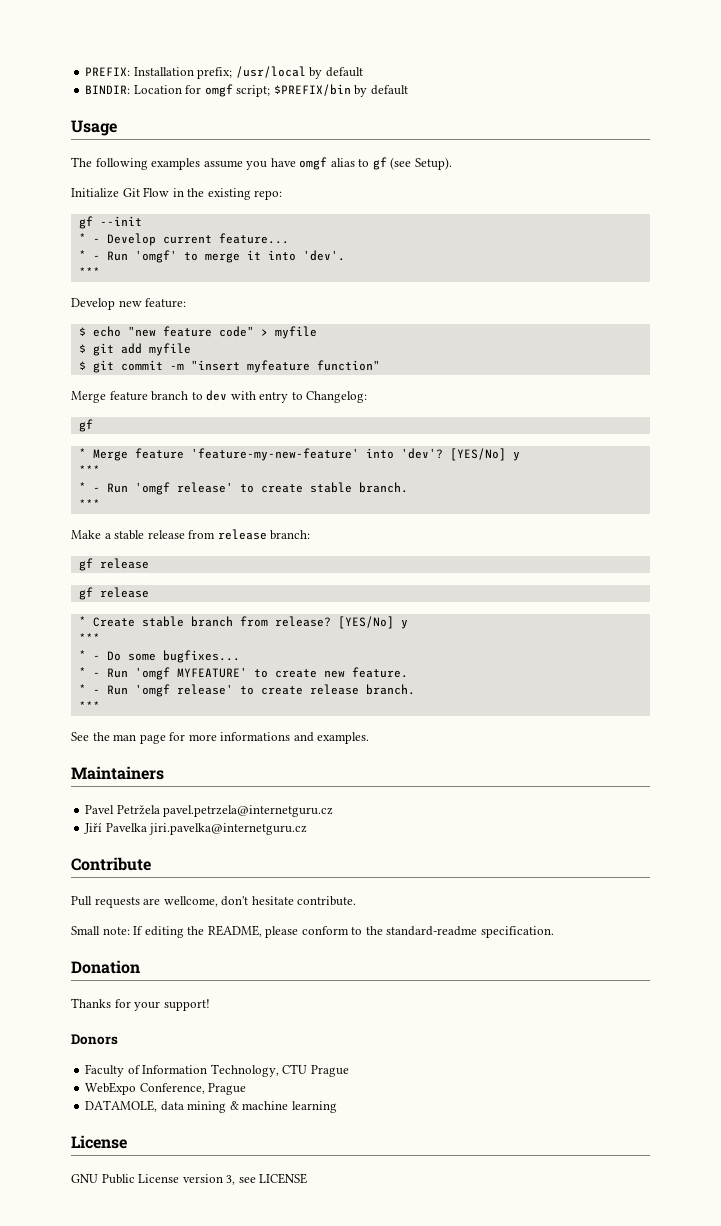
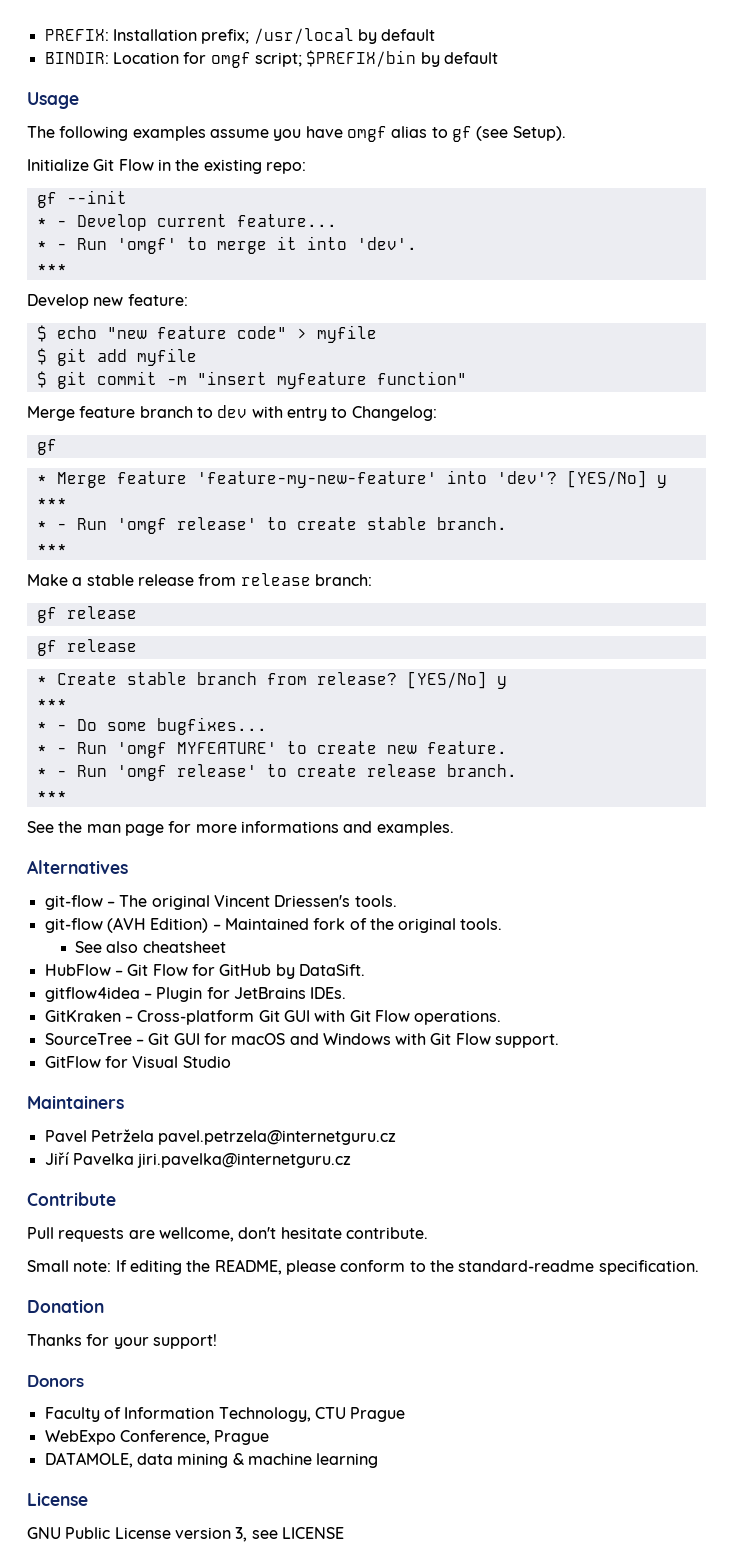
(370, 738) none -> [27,860,128,874] [44,895,397,910] [44,917,503,933] [74,941,226,953] [44,964,365,979] [44,987,347,1002] [44,1010,502,1025] [44,1033,560,1048] [44,1056,231,1068] // Alternatives // git-flow – The original Vincent Driessen's tools. // git-flow (AVH Edition) – Maintained fork of the original tools. // See also cheatsheet // HubFlow – Git Flow for GitHub by DataSift. // gitflow4idea – Plugin for JetBrains IDEs. // GitKraken – Cross-platform Git GUI with Git Flow operations. // SourceTree – Git GUI for macOS and Windows with Git Flow support. // GitFlow for Visual Studio

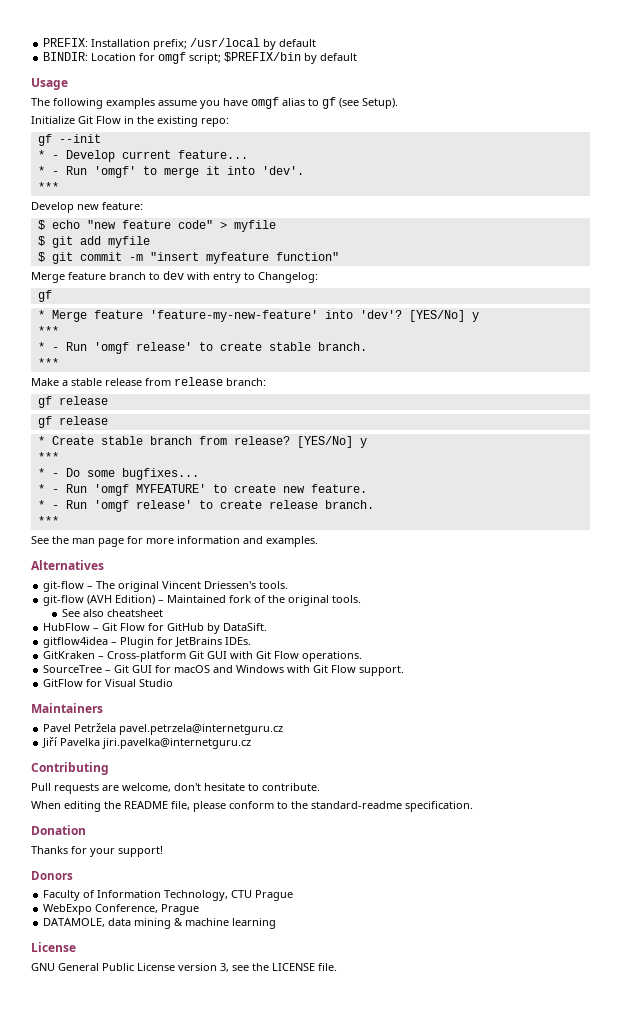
[240,821,339,833] informations -> [177,536,240,544] information
[27,1192,116,1206] Contribute -> [31,762,109,775] Contributing
[158,1227,234,1242] wellcome, -> [122,783,171,792] welcome,
(342, 1233) none -> [248,783,259,791] to
[27,1259,282,1275] Small note: If editing the README, -> [31,801,190,812] When editing the README file,
(61, 1533) none -> [58,963,99,971] General
[281,1527,344,1539] LICENSE -> [252,963,337,971] the LICENSE file.

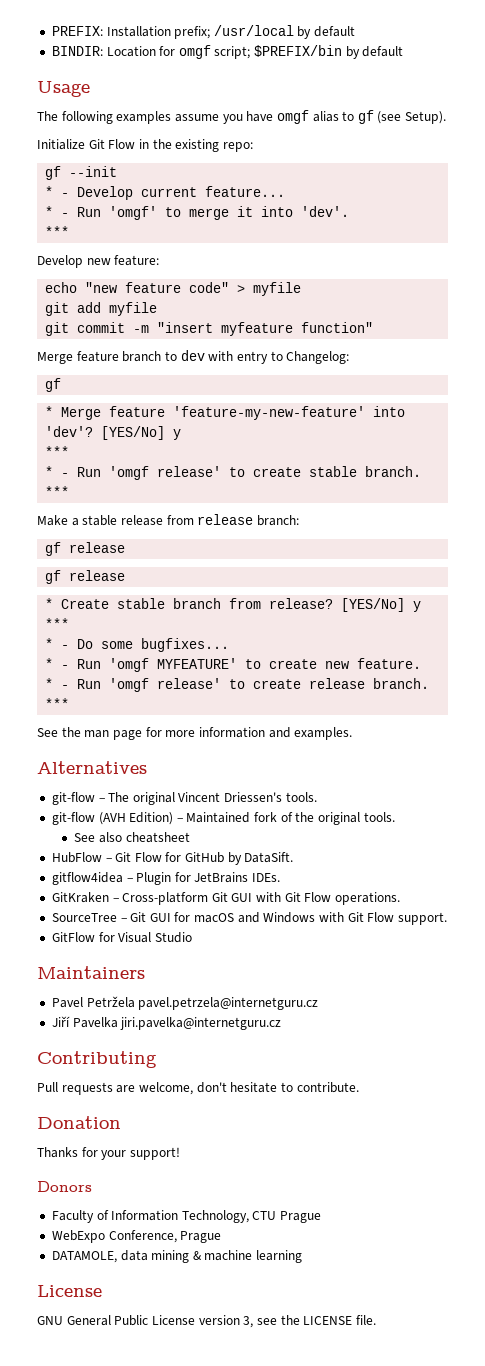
[37,220,45,230] $ -> (160, 260) none
[37,236,45,246] $ -> (302, 289) none
[37,252,45,262] $ -> (158, 309) none
[31,801,473,812] // When editing the README file, please conform to the standard-readme specification. -> (359, 1087) none

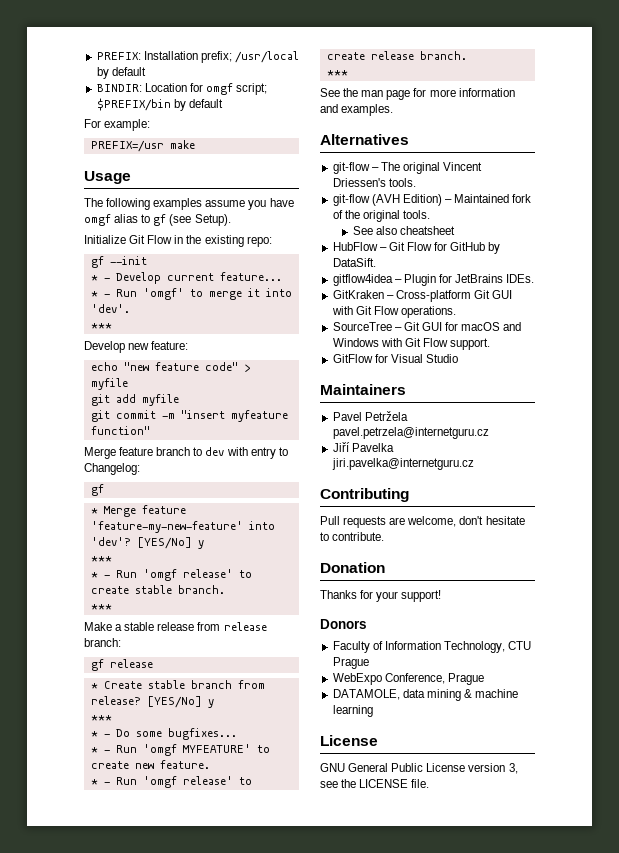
(404, 51) none -> [84,119,151,131] [90,140,195,152] // For example: // PREFIX=/usr make
[45,570,126,584] // gf release -> (153, 663) none

